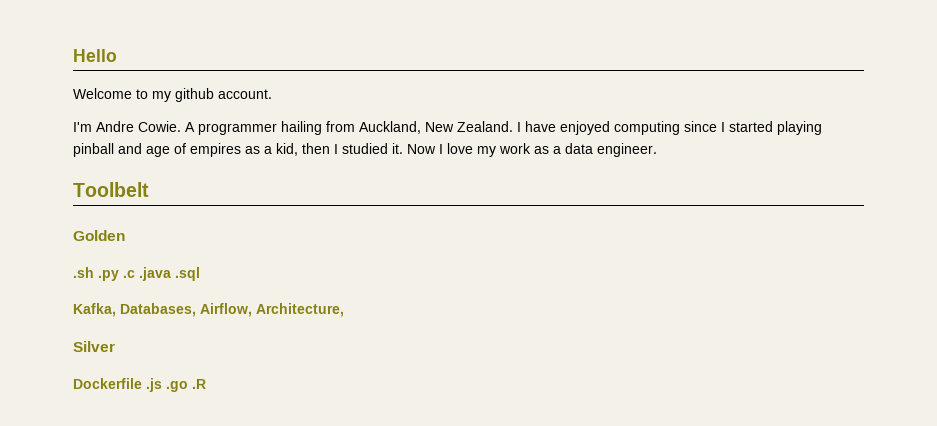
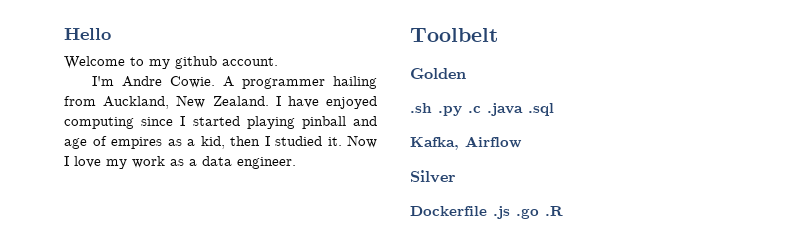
[120,303,344,317] Databases, Airflow, Architecture, -> [465,136,522,148] Airflow

